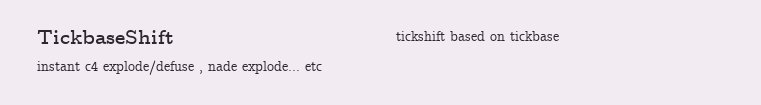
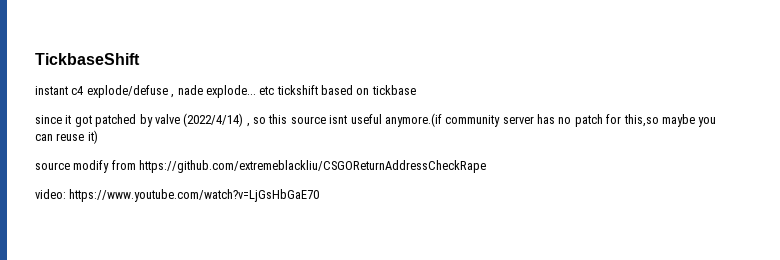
(559, 36) none -> [35,113,717,127] [35,130,98,144] [35,160,487,173] [35,189,320,202] // since it got patched by valve (2022/4/14) , so this source isnt useful anymore.(if community server has no patch for this,so maybe you can reuse it) // source modify from https://github.com/extremeblackliu/CSGOReturnAddressCheckRape // video: https://www.youtube.com/watch?v=LjGsHbGaE70

